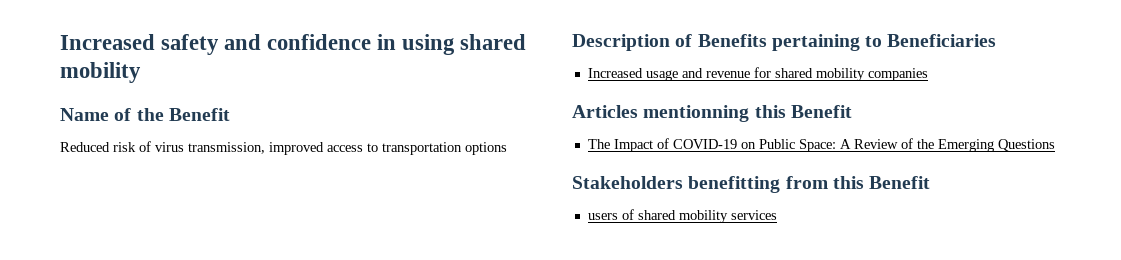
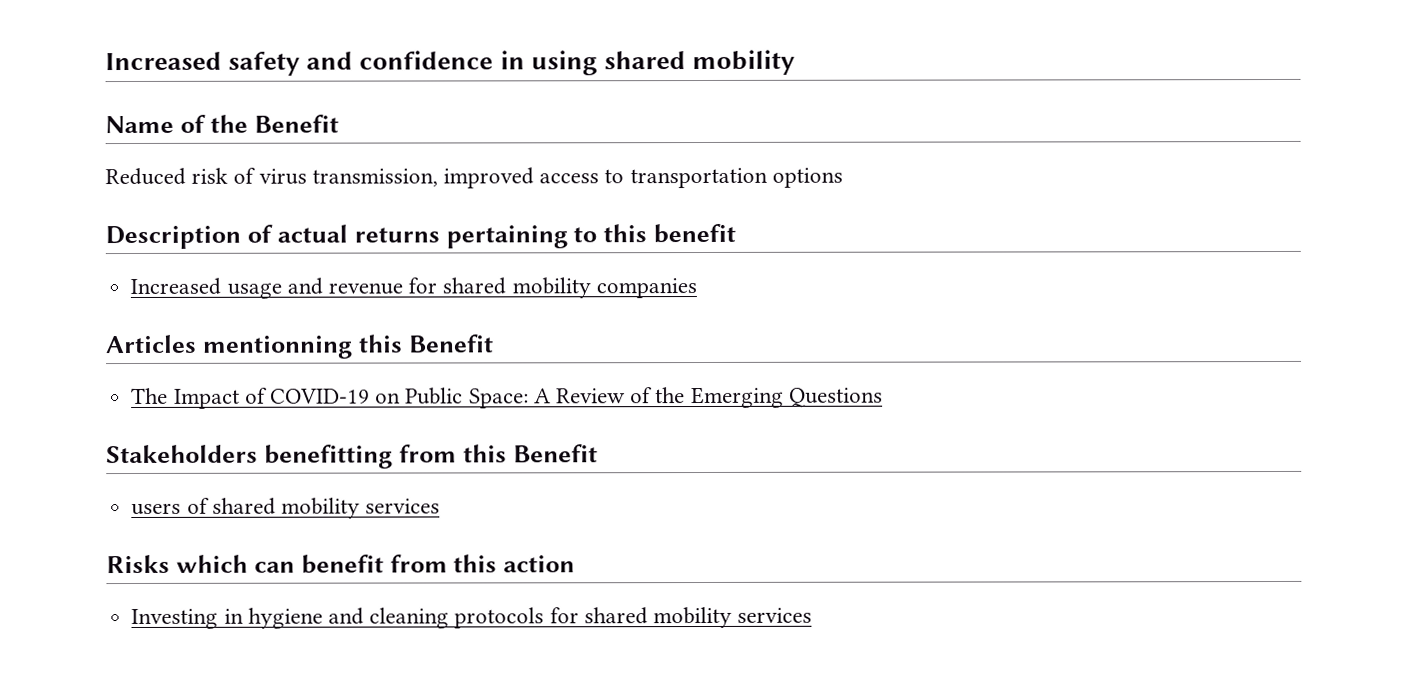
[697,34,997,51] Benefits pertaining to Beneficiaries -> [276,223,737,249] actual returns pertaining to this benefit
(777, 215) none -> [106,554,576,574] [131,606,813,629] // Risks which can benefit from this action // Investing in hygiene and cleaning protocols for shared mobility services

